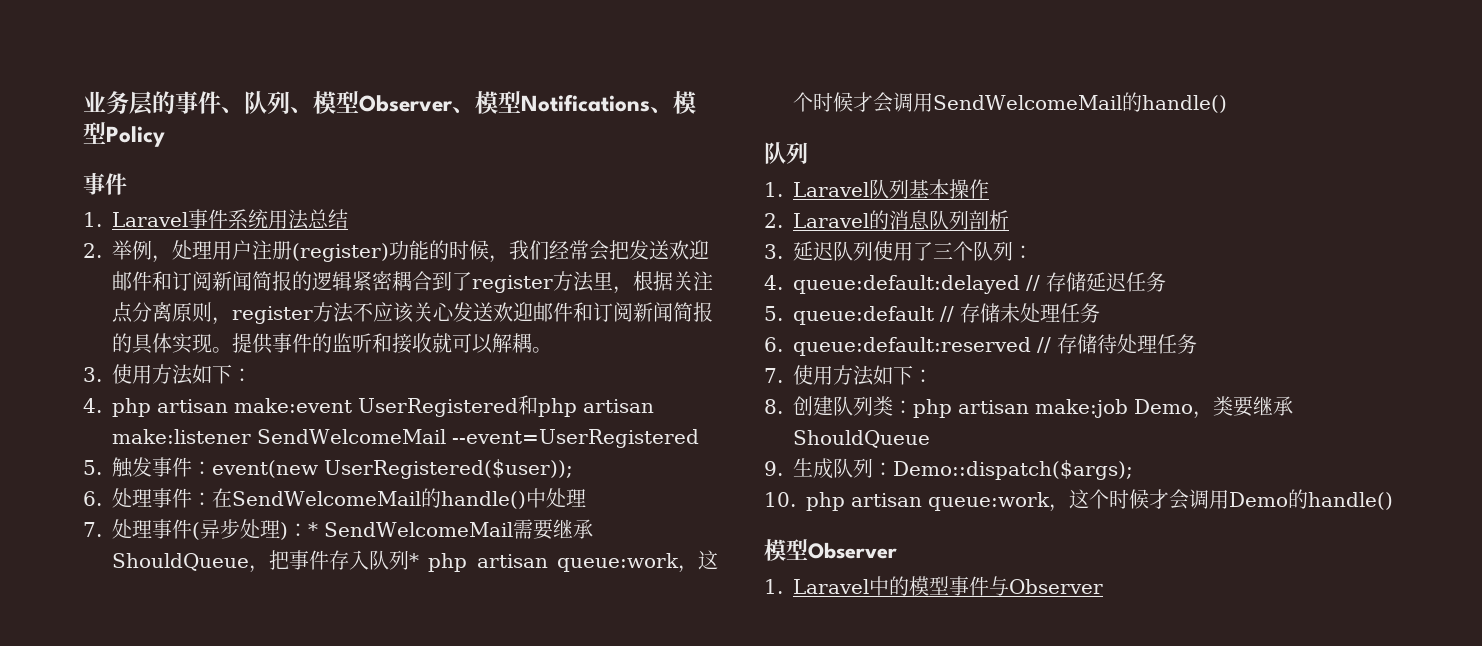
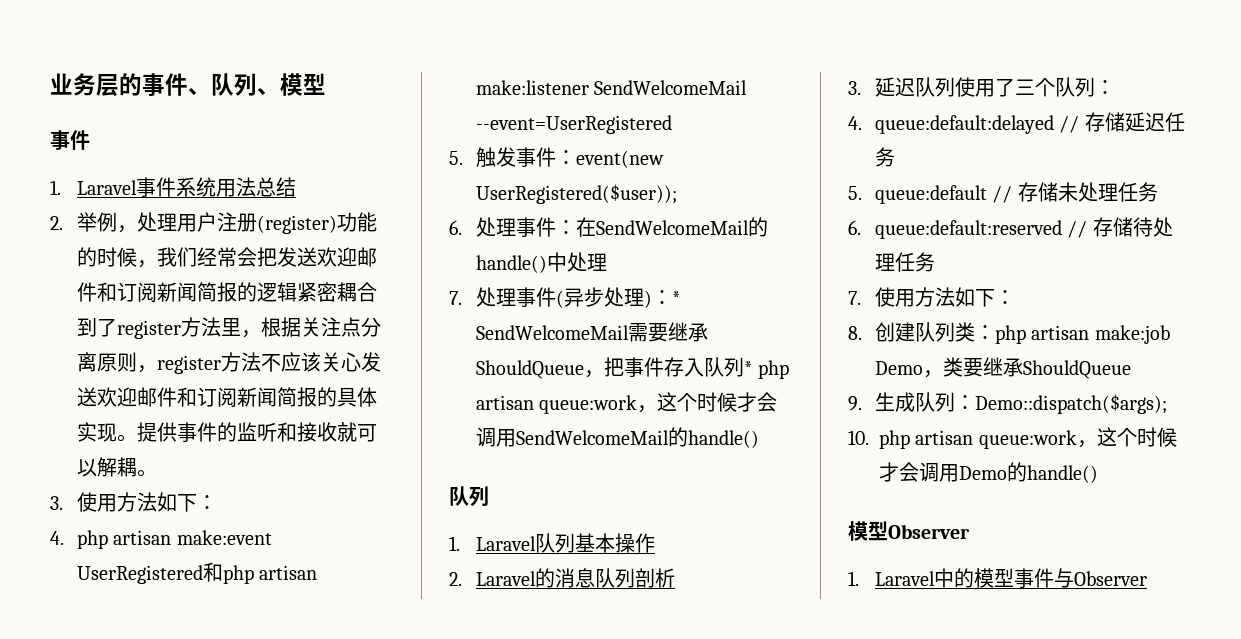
[359,91,696,114] [83,122,165,147] Observer、模型Notifications、模型Policy -> (326, 84) none

